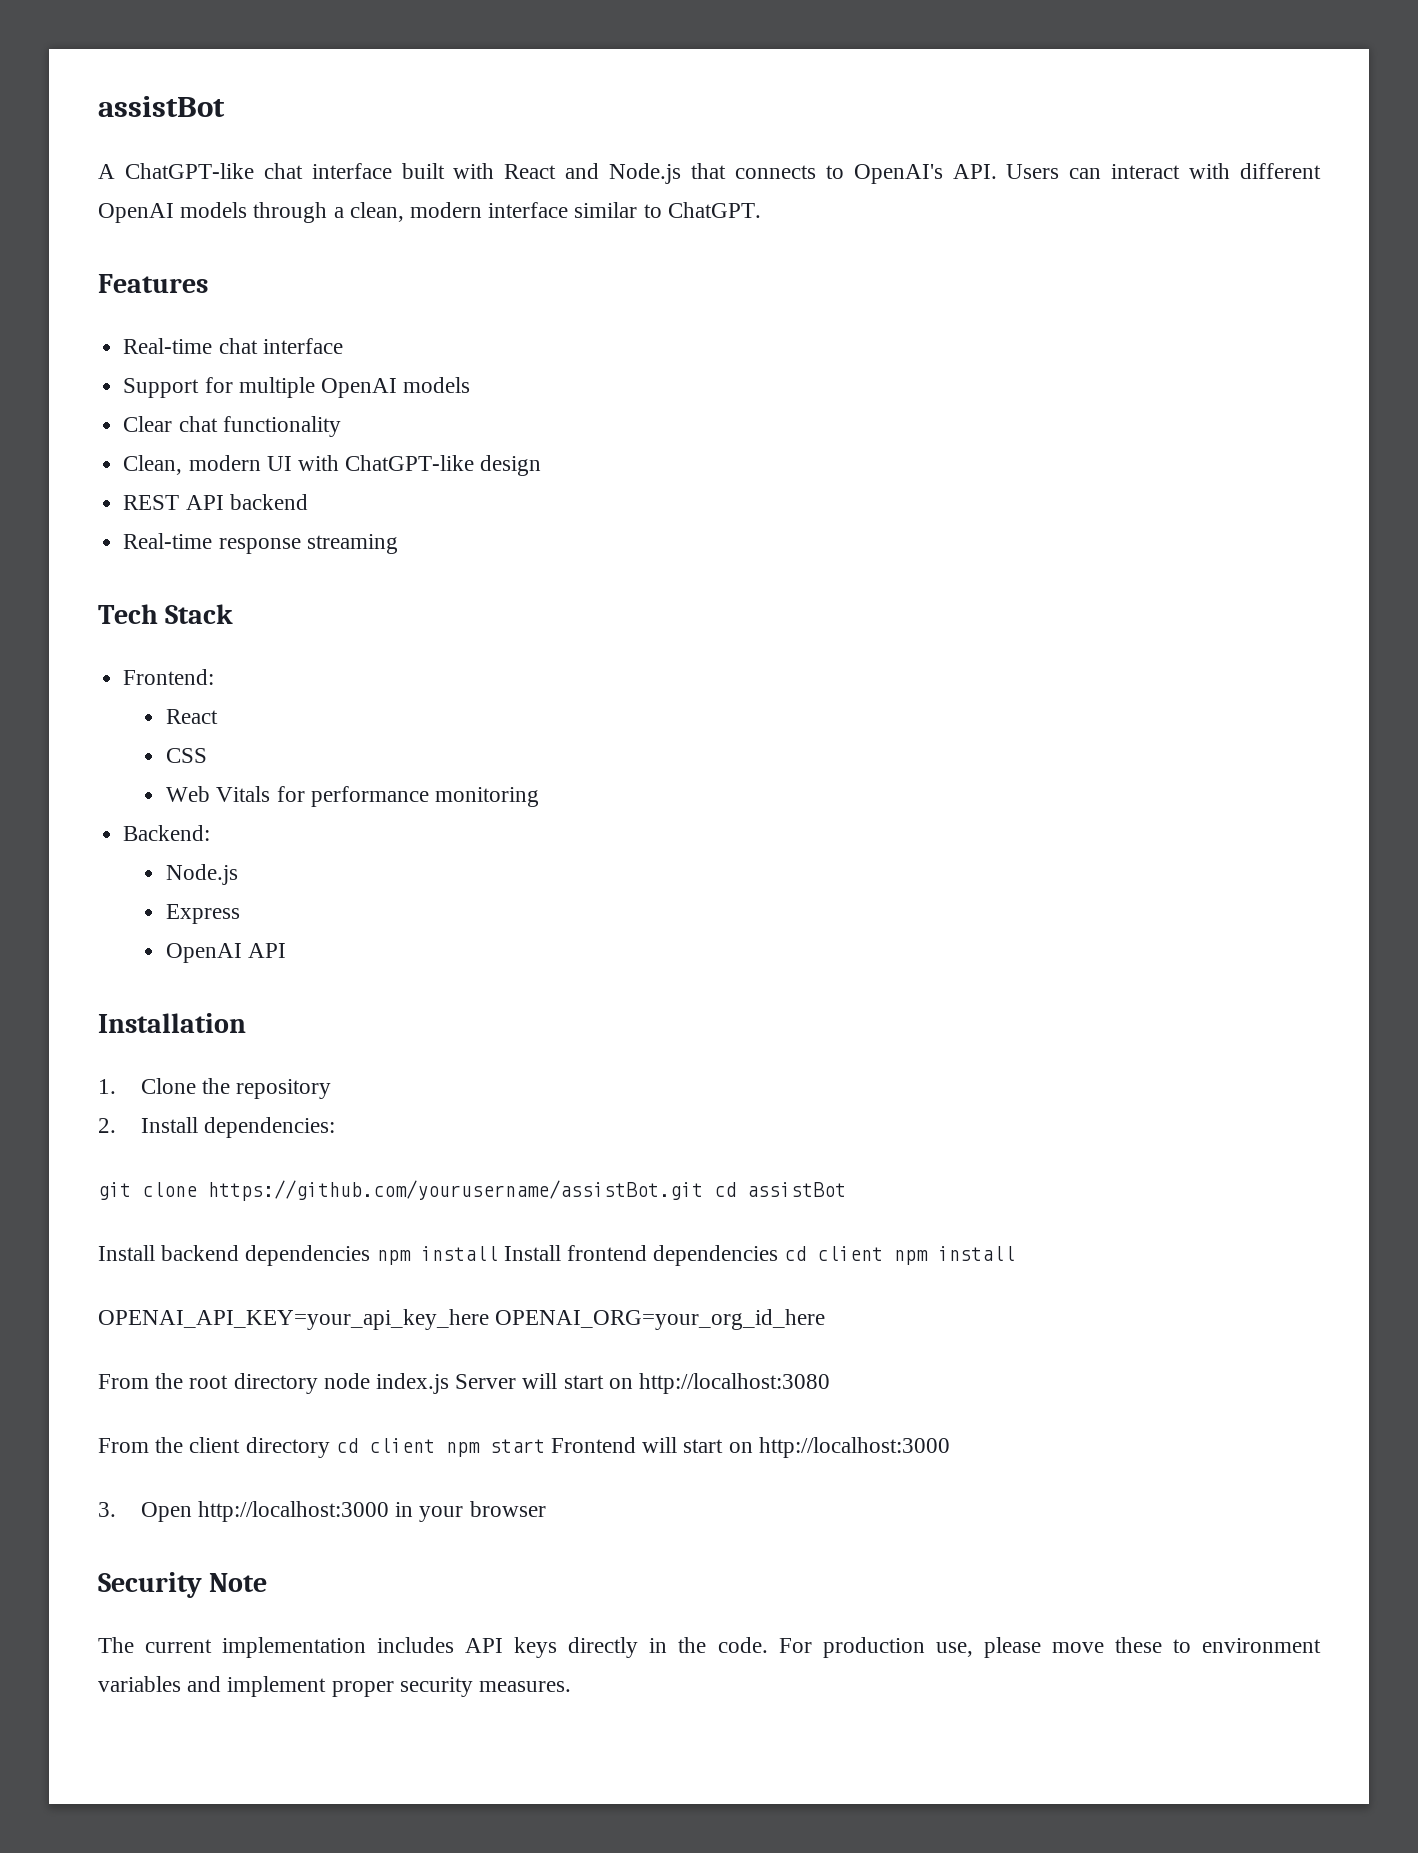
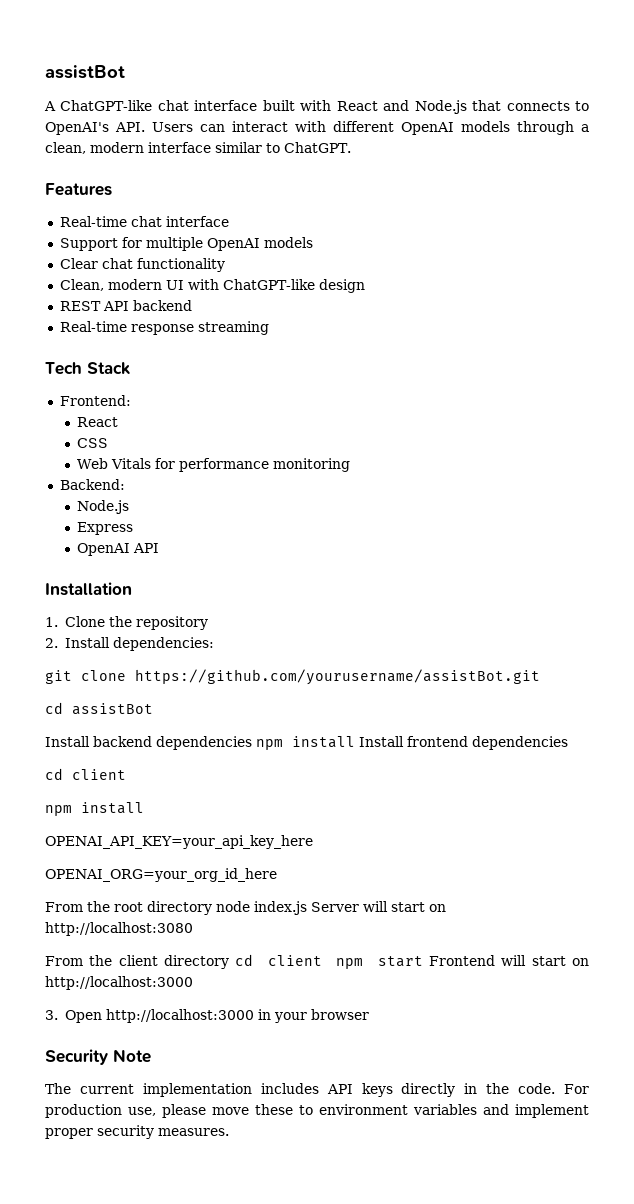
(703, 1190) none -> (540, 677) //
[784,1246,884,1261] cd client -> [45,768,126,780] // cd client //
(489, 1319) none -> (313, 842) //

